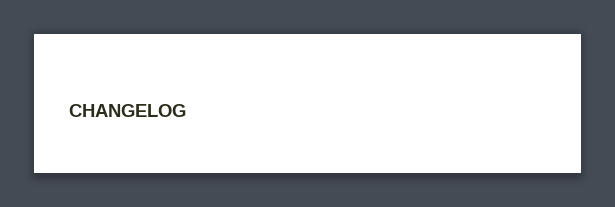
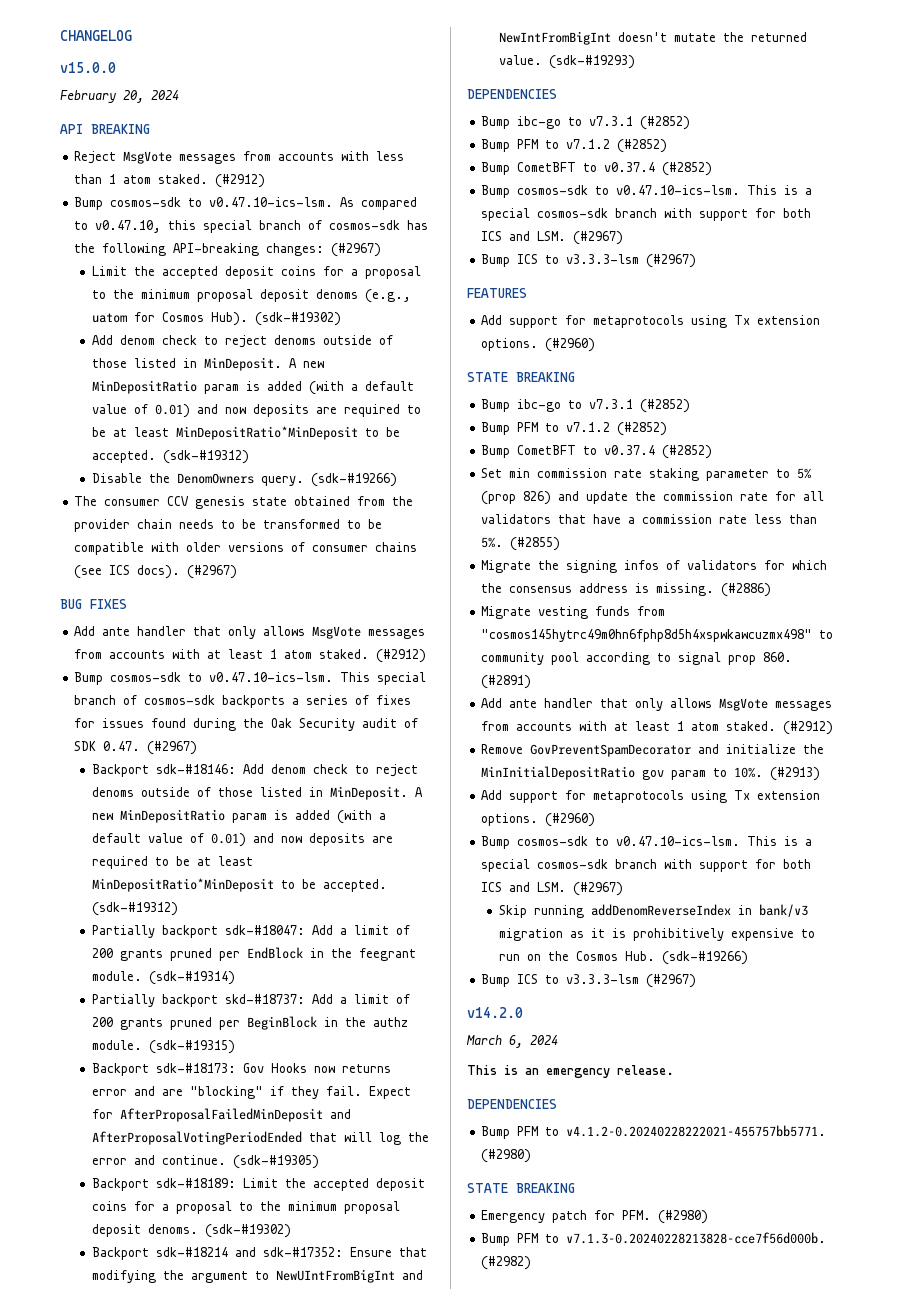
(186, 110) none -> [60,62,116,73] [60,90,179,103] [60,124,150,134] [74,151,405,164] [74,174,266,188] [74,197,418,210] [74,220,429,233] [74,243,382,257] [91,266,421,279] [91,289,411,303] [91,312,341,326] [91,335,393,348] [91,357,324,371] [91,380,414,395] [91,404,421,418] [91,426,400,440] [91,450,249,464] [91,473,397,487] [74,496,414,509] [74,519,383,532] [74,542,418,555] [74,565,238,579] [60,599,127,609] [74,626,426,639] [74,649,427,663] [74,672,427,685] [74,695,412,708] [74,718,419,731] [74,741,198,755] [91,764,418,777] [91,786,423,800] [91,809,386,824] [91,833,393,847] [91,856,253,869] [91,878,387,892] [91,902,178,916] [91,925,410,938] [91,947,416,961] [91,971,235,985] [91,994,410,1007] [91,1016,408,1030] [91,1040,235,1054] [91,1063,391,1076] [91,1086,411,1099] [91,1108,351,1122] [91,1131,429,1145] [91,1155,319,1169] [91,1178,425,1191] [91,1201,400,1214] [91,1224,291,1238] [91,1247,427,1260] [91,1269,423,1283] [498,31,807,45] [498,55,635,69] [467,89,557,99] [481,116,691,130] [481,139,668,153] [481,162,713,176] [481,185,813,198] [481,208,812,221] [481,231,624,245] [481,254,697,268] [467,288,527,298] [481,315,821,328] [481,338,596,352] [467,372,575,382] [481,399,691,413] [481,422,668,436] [481,445,713,459] [481,468,812,481] [481,491,825,505] [481,514,818,524] [481,537,561,551] [481,560,828,573] [481,583,772,597] [481,606,666,619] [481,629,834,642] [481,652,793,665] [481,675,532,689] [481,698,833,711] [481,721,834,735] [481,744,825,757] [481,766,821,781] [481,790,821,803] [481,813,596,827] [481,836,813,849] [481,859,812,872] [481,882,624,896] [498,904,808,918] [498,928,815,941] [498,951,748,965] [481,974,697,988] [467,1007,523,1018] [466,1035,558,1048] [467,1065,674,1078] [467,1099,557,1109] [481,1125,827,1139] [481,1149,532,1163] [467,1183,575,1193] [481,1210,709,1224] [481,1232,827,1246] [481,1256,532,1270] // v15.0.0 // February 20, 2024 // API BREAKING // Reject MsgVote messages from accounts with less than 1 atom staked. (#2912) // Bump cosmos-sdk to v0.47.10-ics-lsm. As compared to v0.47.10, this special branch of cosmos-sdk has the following API-breaking changes: (#2967) // Limit the accepted deposit coins for a proposal to the minimum proposal deposit denoms (e.g., uatom for Cosmos Hub). (sdk-#19302) // Add denom check to reject denoms outside of those listed in MinDeposit. A new MinDepositRatio param is added (with a default value of 0.01) and now deposits are required to be at least MinDepositRatio*MinDeposit to be accepted. (sdk-#19312) // Disable the DenomOwners query. (sdk-#19266) // The consumer CCV genesis state obtained from the provider chain needs to be transformed to be compatible with older versions of consumer chains (see ICS docs). (#2967) // BUG FIXES // Add ante handler that only allows MsgVote messages from accounts with at least 1 atom staked. (#2912) // Bump cosmos-sdk to v0.47.10-ics-lsm. This special branch of cosmos-sdk backports a series of fixes for issues found during the Oak Security audit of SDK 0.47. (#2967) // Backport sdk-#18146: Add denom check to reject denoms outside of those listed in MinDeposit. A new MinDepositRatio param is added (with a default value of 0.01) and now deposits are required to be at least MinDepositRatio*MinDeposit to be accepted. (sdk-#19312) // Partially backport sdk-#18047: Add a limit of 200 grants pruned per EndBlock in the feegrant module. (sdk-#19314) // Partially backport skd-#18737: Add a limit of 200 grants pruned per BeginBlock in the authz module. (sdk-#19315) // Backport sdk-#18173: Gov Hooks now returns error and are "blocking" if they fail. Expect for AfterProposalFailedMinDeposit and AfterProposalVotingPeriodEnded that will log the error and continue. (sdk-#19305) // Backport sdk-#18189: Limit the accepted deposit coins for a proposal to the minimum proposal deposit denoms. (sdk-#19302) // Backport sdk-#18214 and sdk-#17352: Ensure that modifying the argument to NewUIntFromBigInt and NewIntFromBigInt doesn't mutate the returned value. (sdk-#19293) // DEPENDENCIES // Bump ibc-go to v7.3.1 (#2852) // Bump PFM to v7.1.2 (#2852) // Bump CometBFT to v0.37.4 (#2852) // Bump cosmos-sdk to v0.47.10-ics-lsm. This is a special cosmos-sdk branch with support for both ICS and LSM. (#2967) // Bump ICS to v3.3.3-lsm (#2967) // FEATURES // Add support for metaprotocols using Tx extension options. (#2960) // STATE BREAKING // Bump ibc-go to v7.3.1 (#2852) // Bump PFM to v7.1.2 (#2852) // Bump CometBFT to v0.37.4 (#2852) // Set min commission rate staking parameter to 5% (prop 826) and update the commission rate for all validators that have a commission rate less than 5%. (#2855) // Migrate the signing infos of validators for which the consensus address is missing. (#2886) // Migrate vesting funds from "cosmos145hytrc49m0hn6fphp8d5h4xspwkawcuzmx498" to community pool according to signal prop 860. (#2891) // Add ante handler that only allows MsgVote messages from accounts with at least 1 atom staked. (#2912) // Remove GovPreventSpamDecorator and initialize the MinInitialDepositRatio gov param to 10%. (#2913) // Add support for metaprotocols using Tx extension options. (#2960) // Bump cosmos-sdk to v0.47.10-ics-lsm. This is a special cosmos-sdk branch with support for both ICS and LSM. (#2967) // Skip running addDenomReverseIndex in bank/v3 migration as it is prohibitively expensive to run on the Cosmos Hub. (sdk-#19266) // Bump ICS to v3.3.3-lsm (#2967) // v14.2.0 // March 6, 2024 // This is an emergency release. // DEPENDENCIES // Bump PFM to v4.1.2-0.20240228222021-455757bb5771. (#2980) // STATE BREAKING // Emergency patch for PFM. (#2980) // Bump PFM to v7.1.3-0.20240228213828-cce7f56d000b. (#2982)

